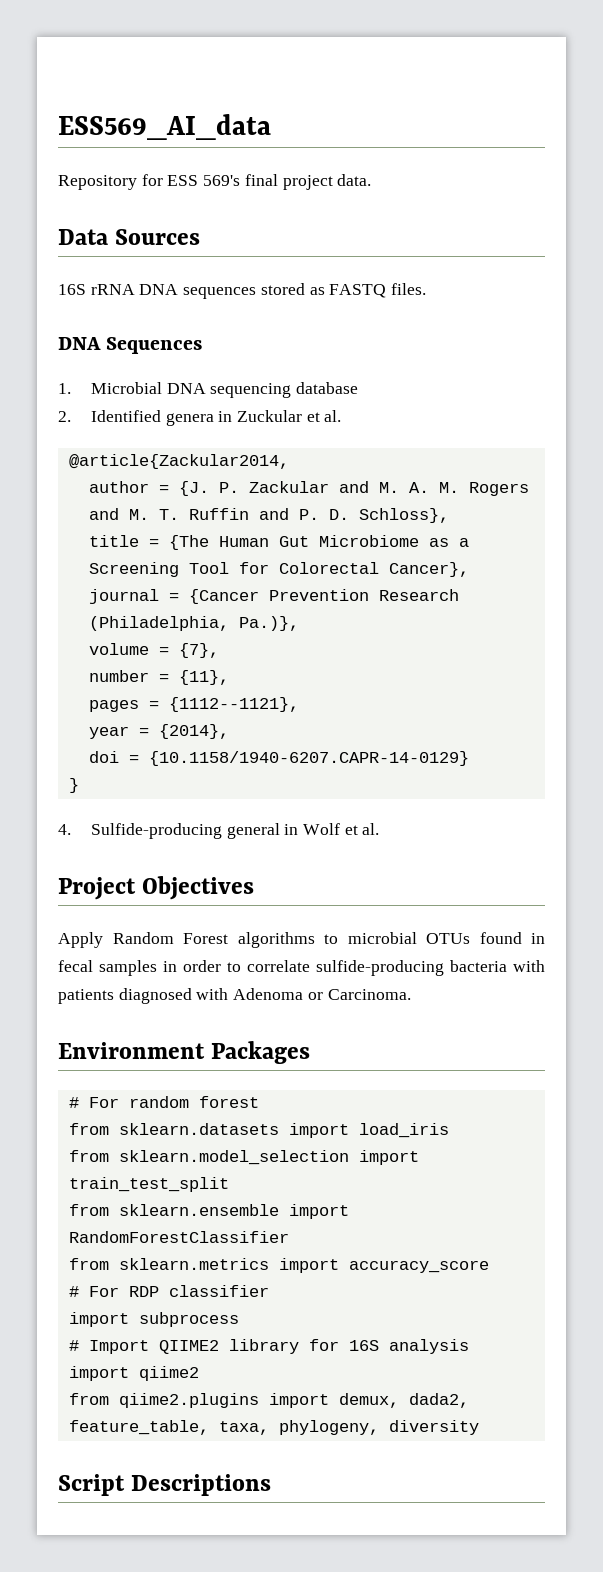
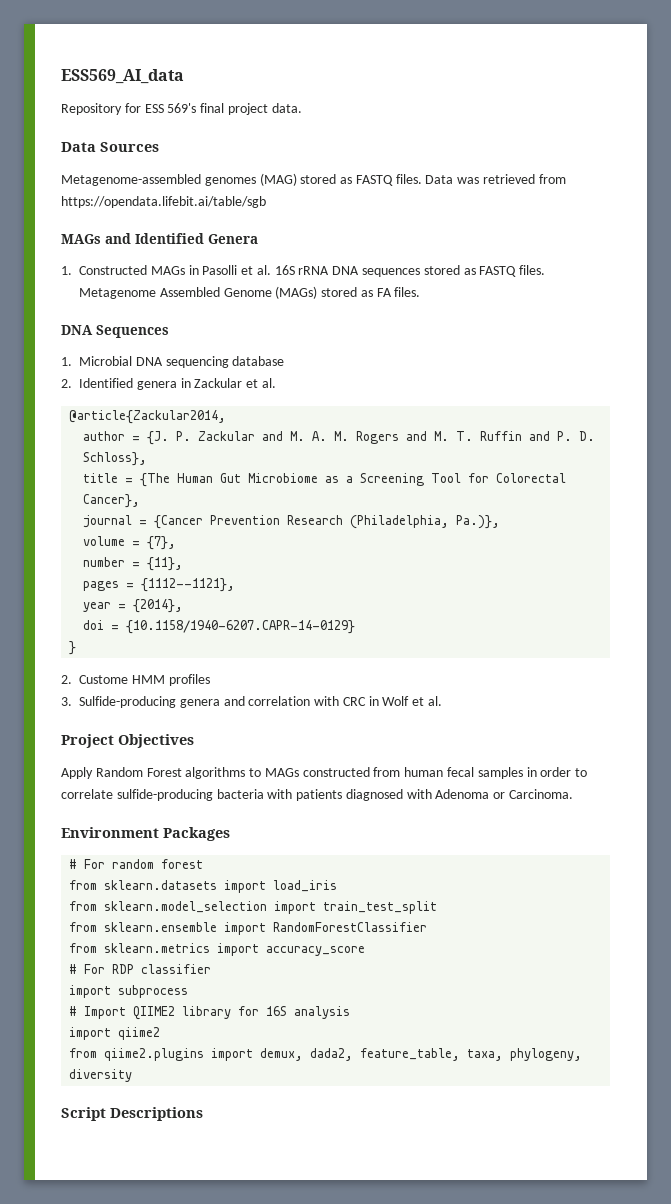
(201, 237) none -> [61,173,566,186] [61,196,266,208] [61,233,258,244] [61,265,271,275] Metagenome-assembled genomes (MAG) stored as FASTQ files. Data was retrieved from https://opendata.lifebit.ai/table/sgb // MAGs and Identified Genera // 1. Constructed MAGs in Pasolli et al.
(427, 289) none -> [79,286,421,299] Metagenome Assembled Genome (MAGs) stored as FA files.
[236,410,302,422] Zuckular -> [194,378,243,388] Zackular
[58,823,280,839] 4. Sulfide-producing general -> [61,674,210,686] [61,696,366,708] 2. Custome HMM profiles // 3. Sulfide-producing genera and correlation with CRC
[347,932,545,944] microbial OTUs found in -> [264,767,444,777] MAGs constructed from human

